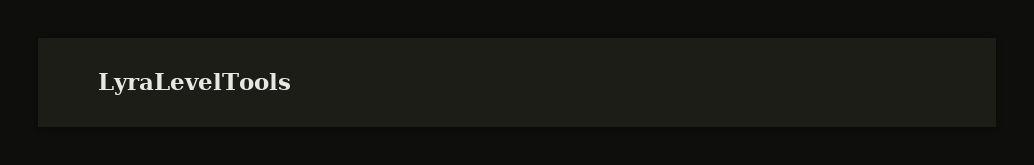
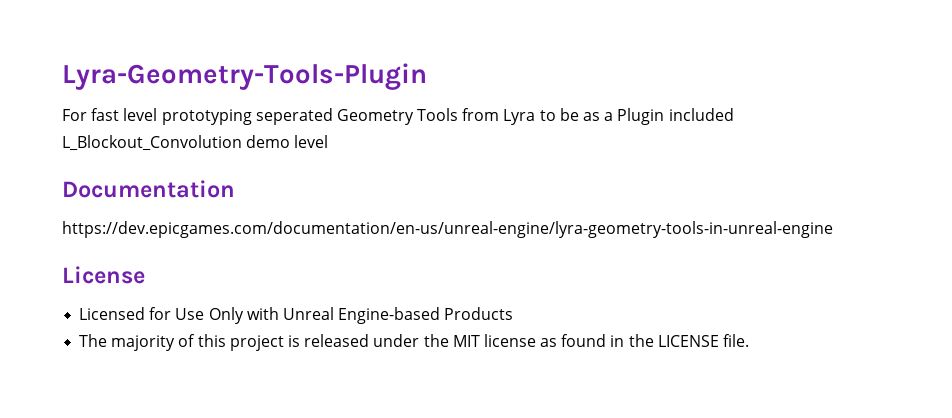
[98,73,291,95] LyraLevelTools -> [62,63,427,90] [62,108,734,125] [62,135,329,151] [62,180,235,198] [62,221,833,238] [62,266,145,284] [79,307,514,324] [79,334,750,351] Lyra-Geometry-Tools-Plugin // For fast level prototyping seperated Geometry Tools from Lyra to be as a Plugin included L_Blockout_Convolution demo level // Documentation // https://dev.epicgames.com/documentation/en-us/unreal-engine/lyra-geometry-tools-in-unreal-engine // License // Licensed for Use Only with Unreal Engine-based Products // The majority of this project is released under the MIT license as found in the LICENSE file.

